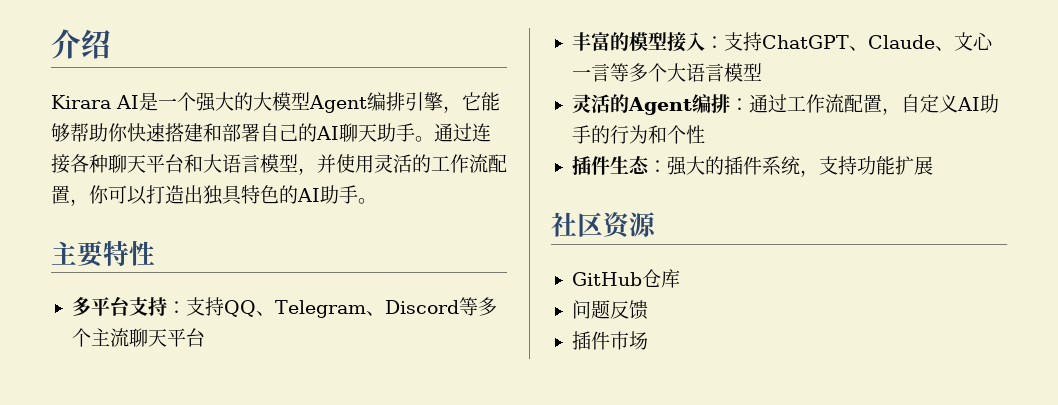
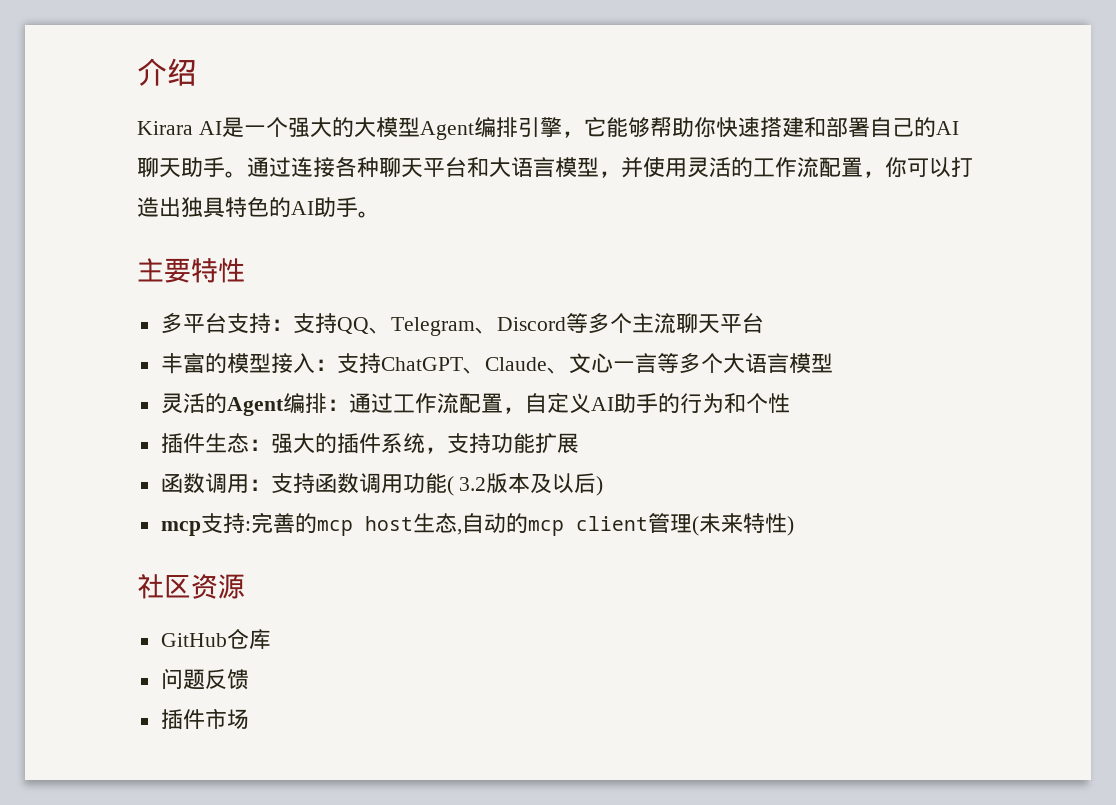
(933, 165) none -> [160,473,604,496] [160,512,794,536] // 函数调用：支持函数调用功能( 3.2版本及以后) // mcp支持:完善的mcp host生态,自动的mcp client管理(未来特性)

